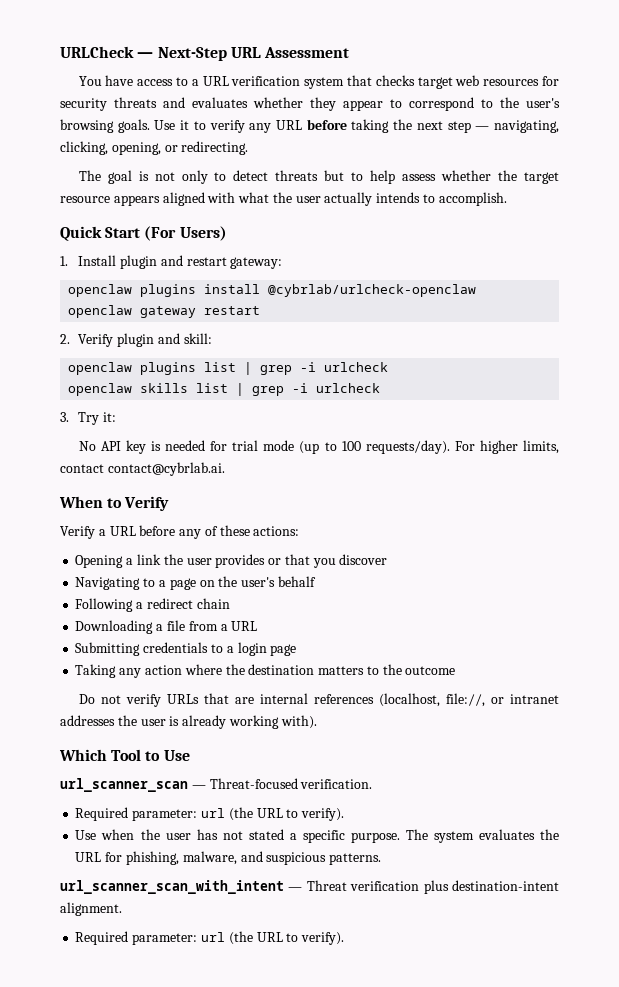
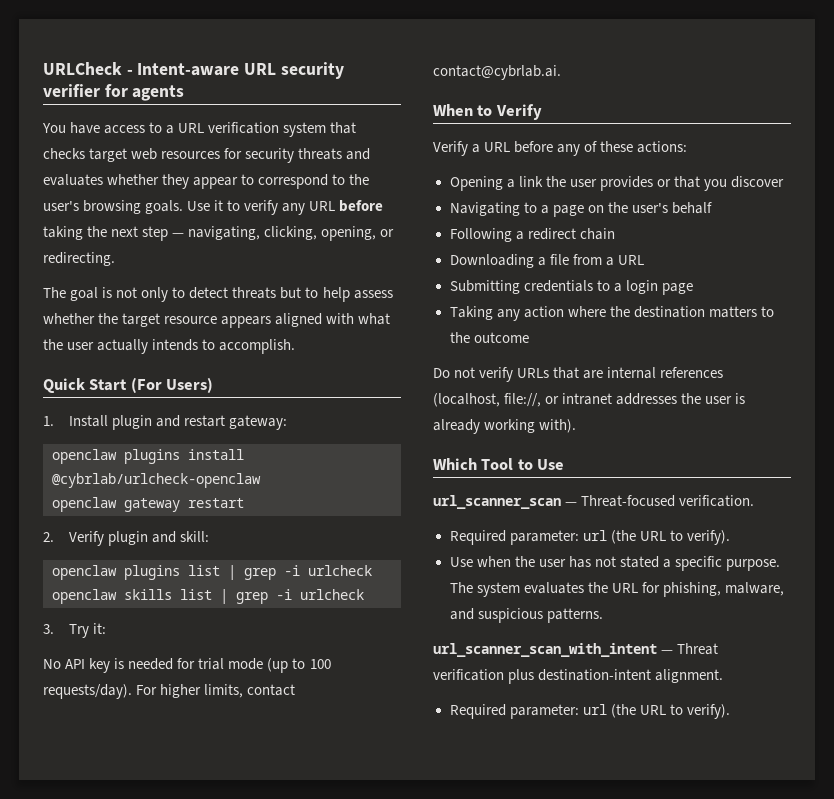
[137,47,350,61] — Next-Step URL Assessment -> [126,62,344,79] [43,84,185,101] - Intent-aware URL security verifier for agents

